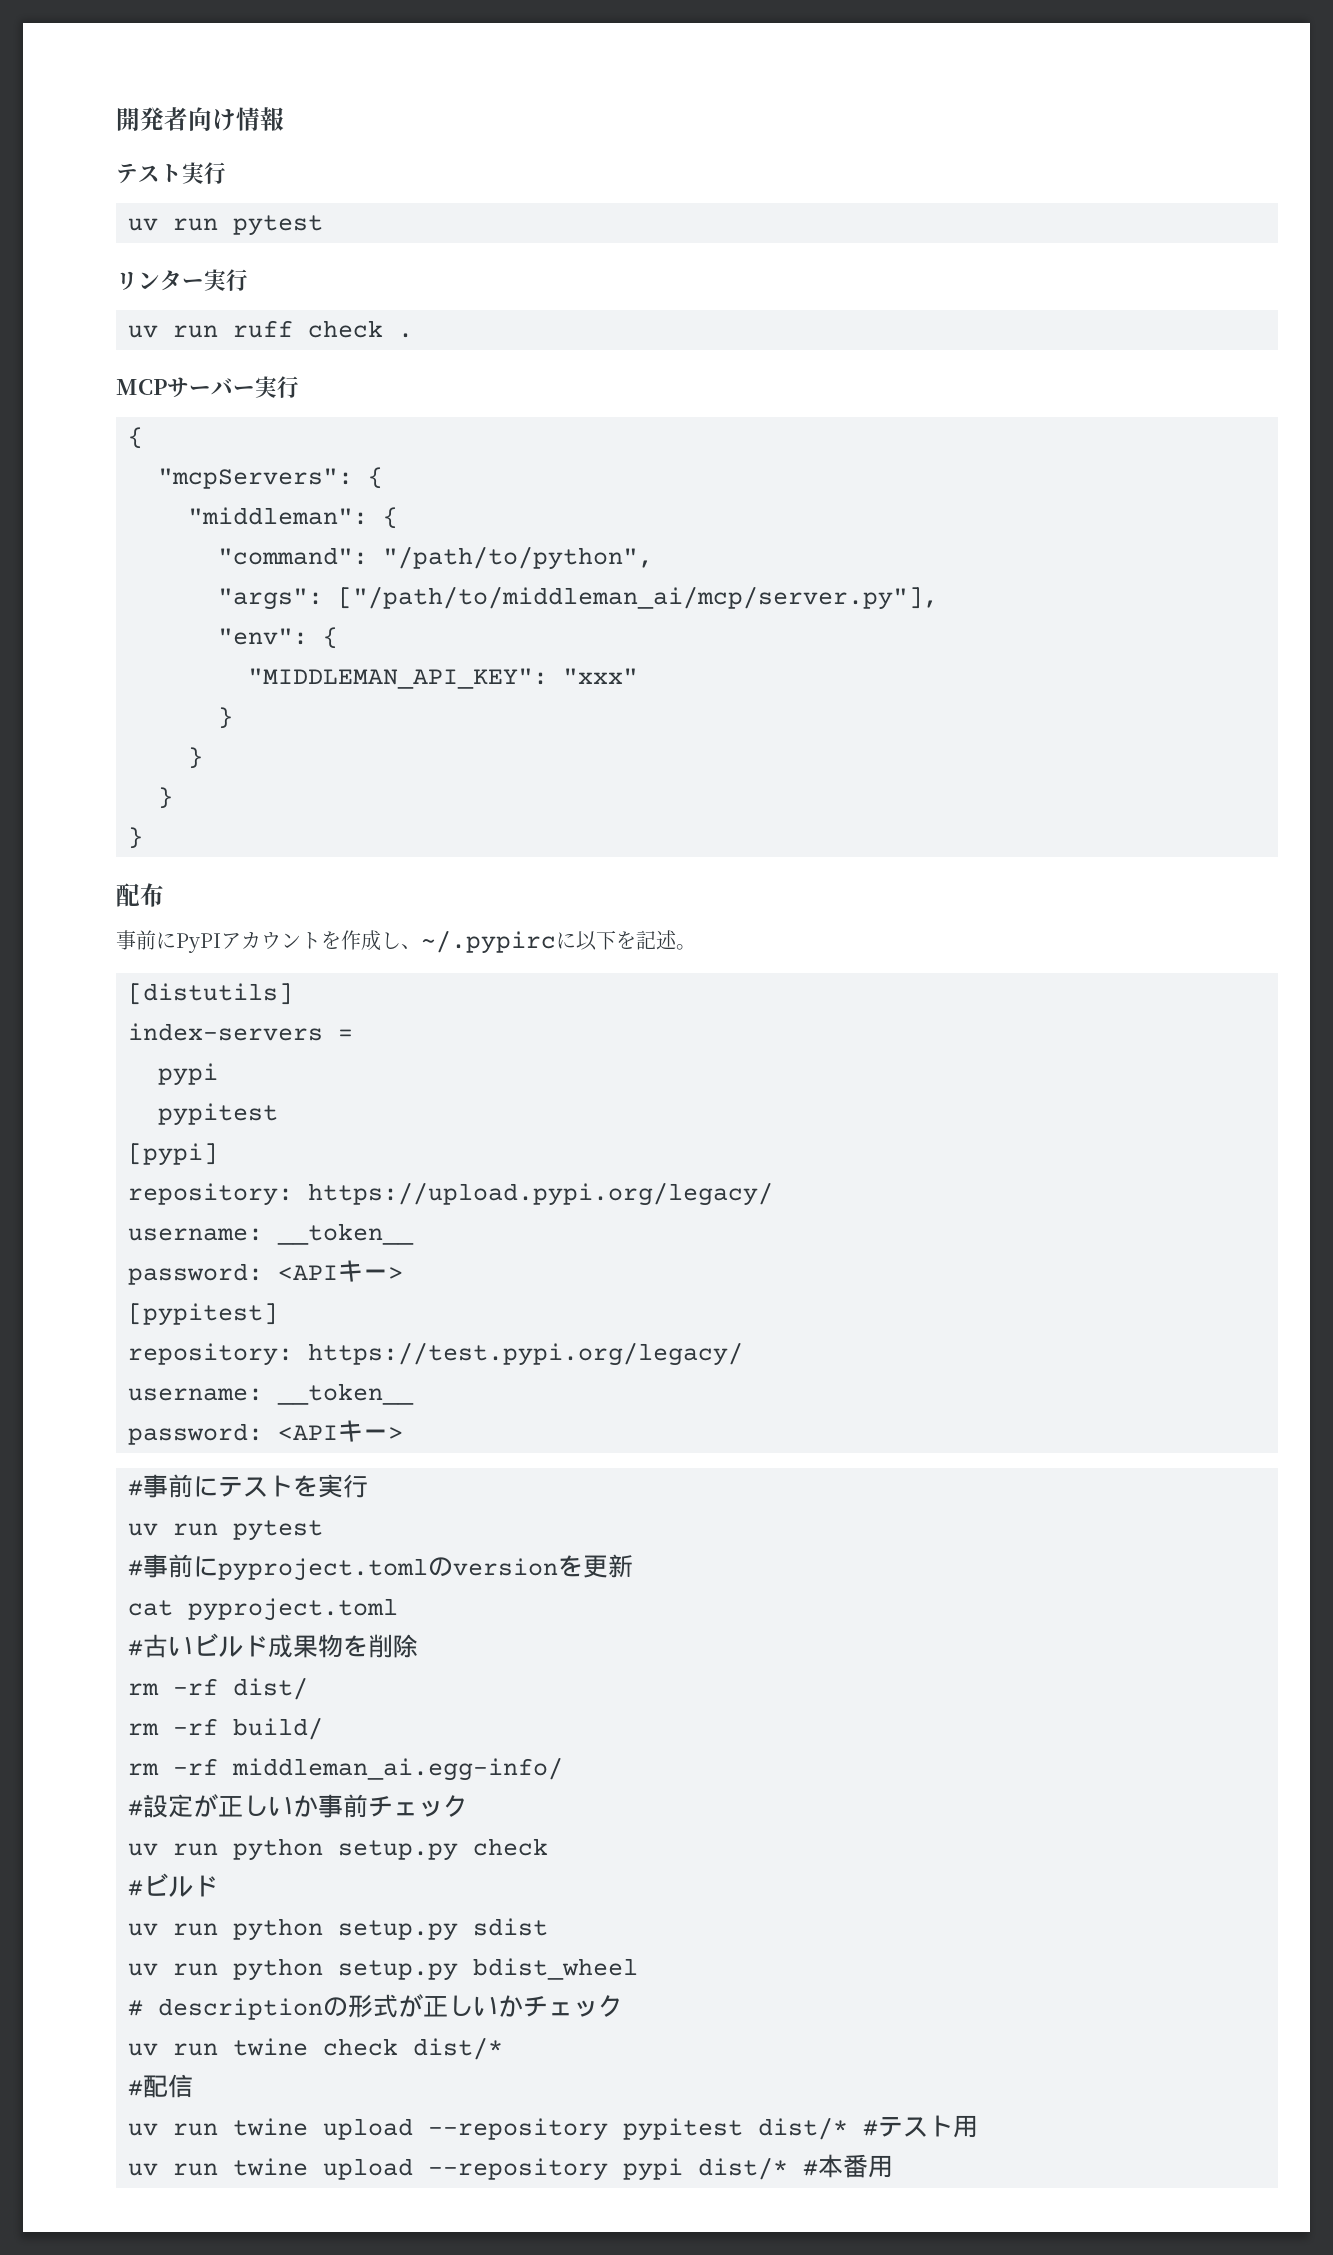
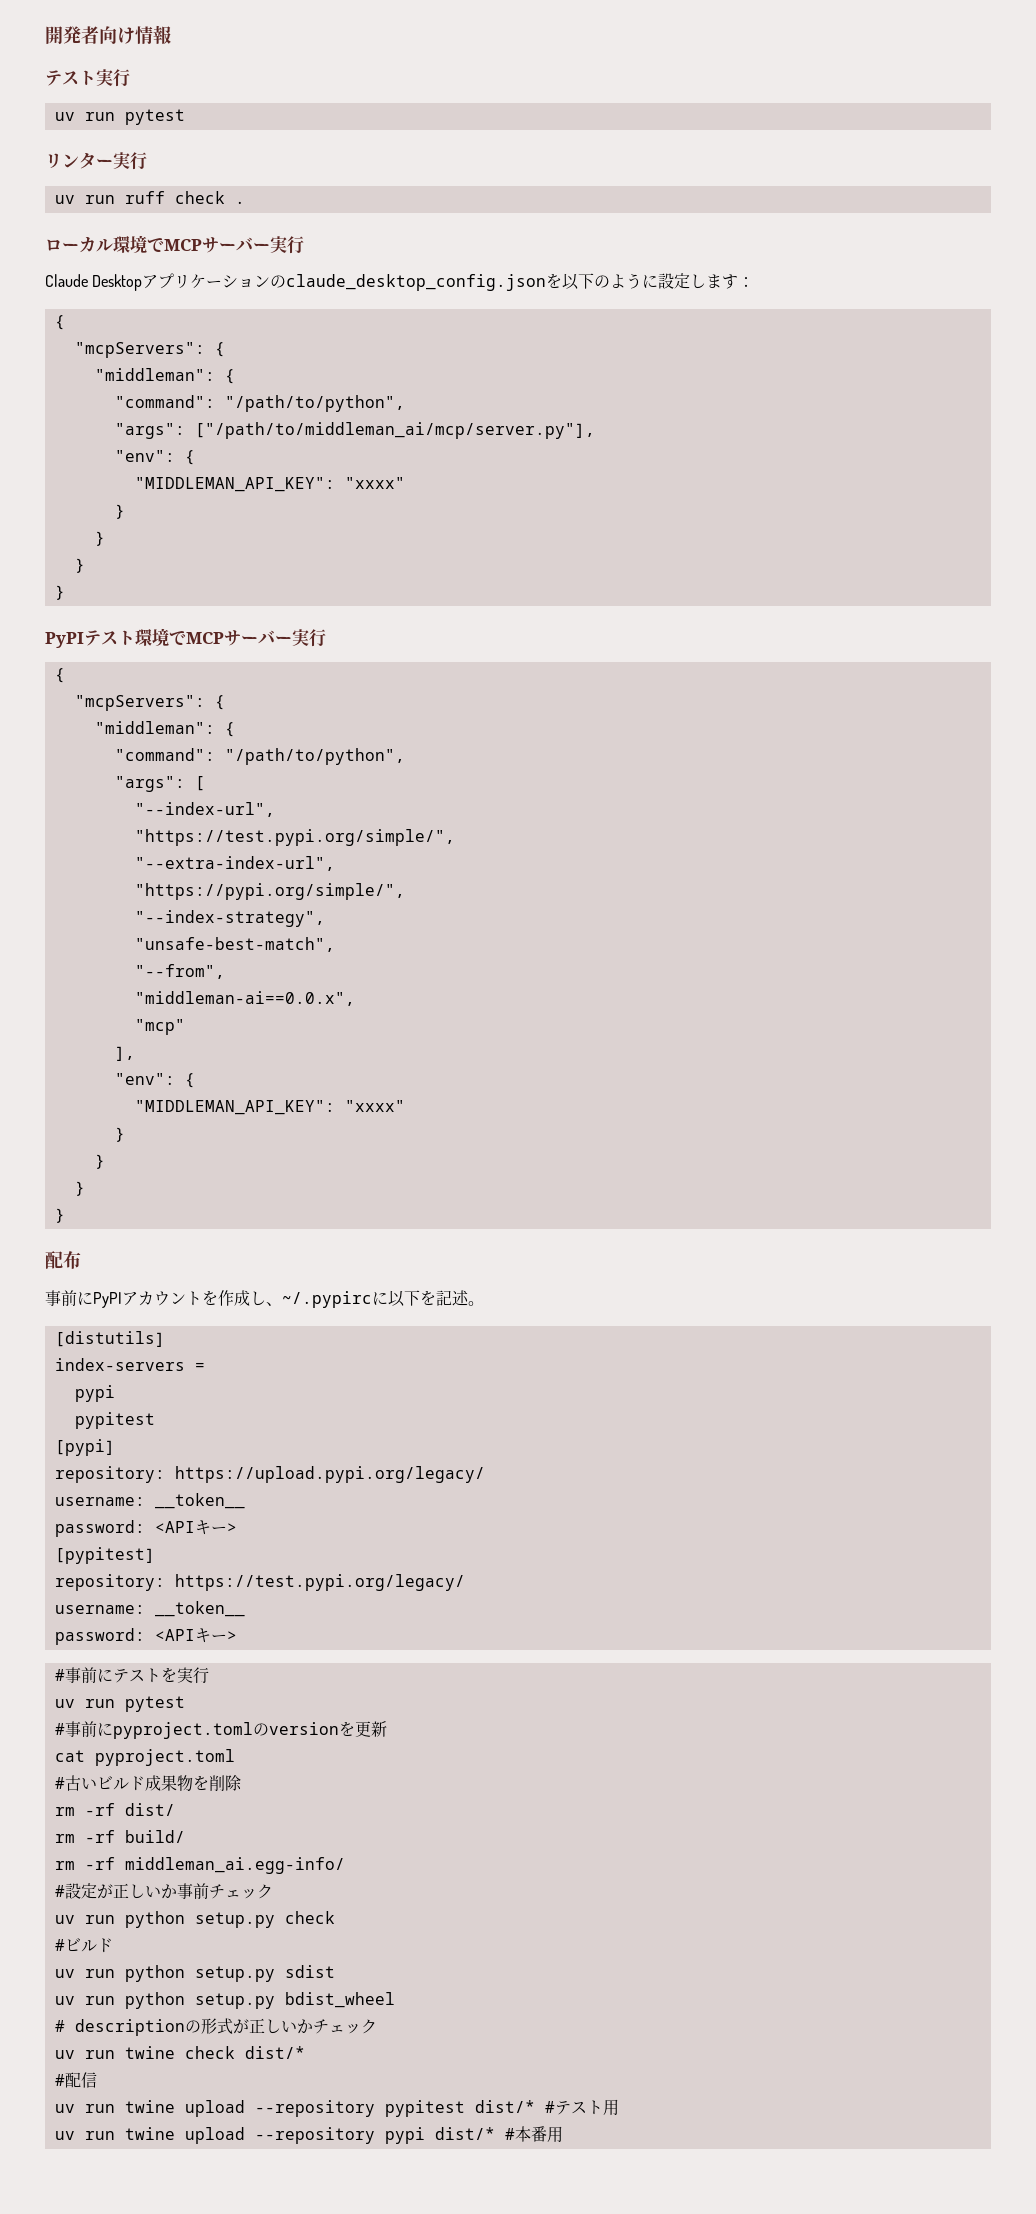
(413, 335) none -> [45,235,304,254] [45,273,755,291] [54,315,65,330] [74,342,225,358] [94,368,235,384] [114,395,405,412] [114,422,595,439] [114,450,195,465] [134,477,405,492] [114,504,125,519] [94,531,105,546] [74,558,85,573] [54,585,65,600] [45,628,186,648] ローカル環境でMCPサーバー実行 // Claude Desktopアプリケーションのclaude_desktop_config.jsonを以下のように設定します： // { // "mcpServers": { // "middleman": { // "command": "/path/to/python", // "args": ["/path/to/middleman_ai/mcp/server.py"], // "env": { // "MIDDLEMAN_API_KEY": "xxxx" // } // } // } // } // PyPIテスト環境で
[338,586,938,610] [218,627,338,649] [248,668,638,689] ["/path/to/middleman_ai/mcp/server.py"], // "env": { // "MIDDLEMAN_API_KEY": "xxx" -> [194,776,205,791] [134,802,275,817] [134,829,455,846] [134,856,335,871] [134,883,405,900] [134,910,325,927] [134,937,335,952] [134,964,225,979] [134,991,355,1006] [134,1019,185,1035] [114,1046,135,1061] [114,1073,195,1088] [134,1100,405,1115] [ // "--index-url", // "https://test.pypi.org/simple/", // "--extra-index-url", // "https://pypi.org/simple/", // "--index-strategy", // "unsafe-best-match", // "--from", // "middleman-ai==0.0.x", // "mcp" // ], // "env": { // "MIDDLEMAN_API_KEY": "xxxx"

